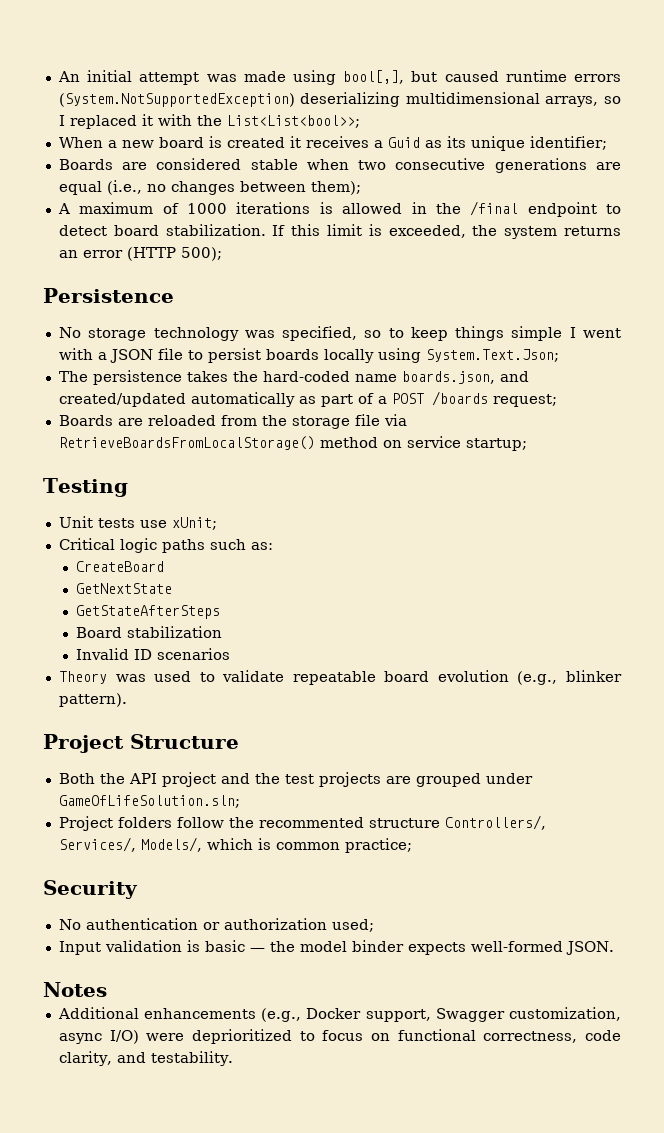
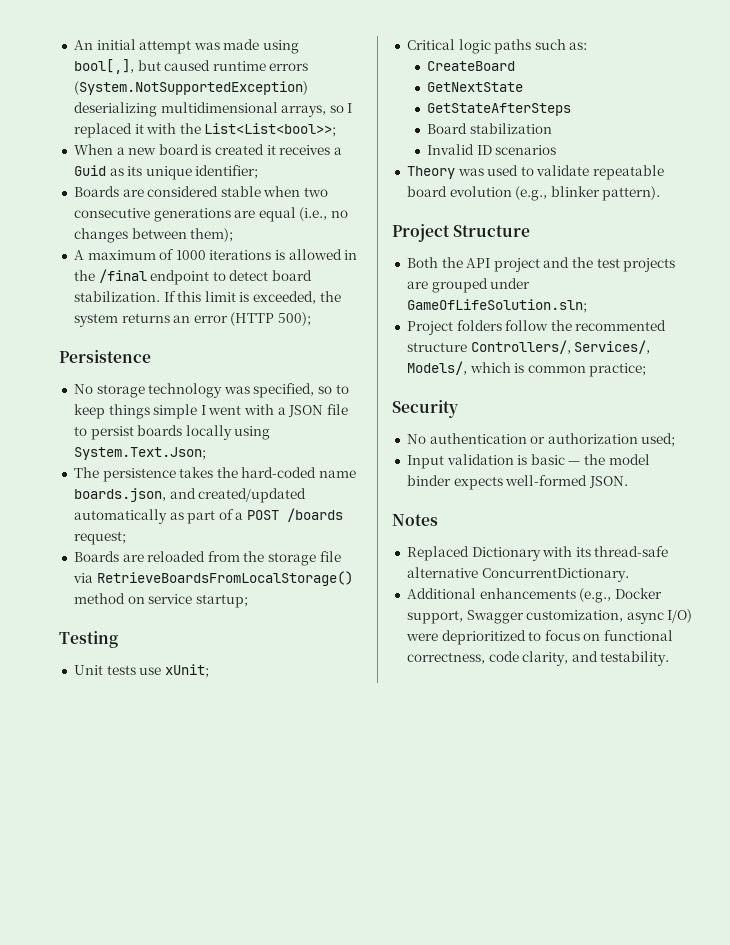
(107, 989) none -> [406,546,669,561] [406,567,629,582] // Replaced Dictionary with its thread-safe alternative ConcurrentDictionary.

